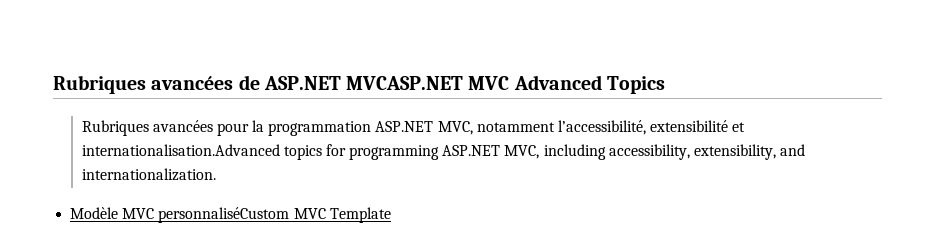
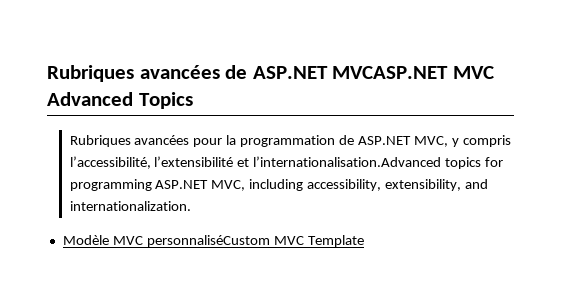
[375,120,746,135] [81,144,280,156] ASP.NET MVC, notamment l’accessibilité, extensibilité et internationalisation.Advanced -> [339,135,511,147] [69,156,442,169] de ASP.NET MVC, y compris l’accessibilité, l’extensibilité et l’internationalisation.Advanced

